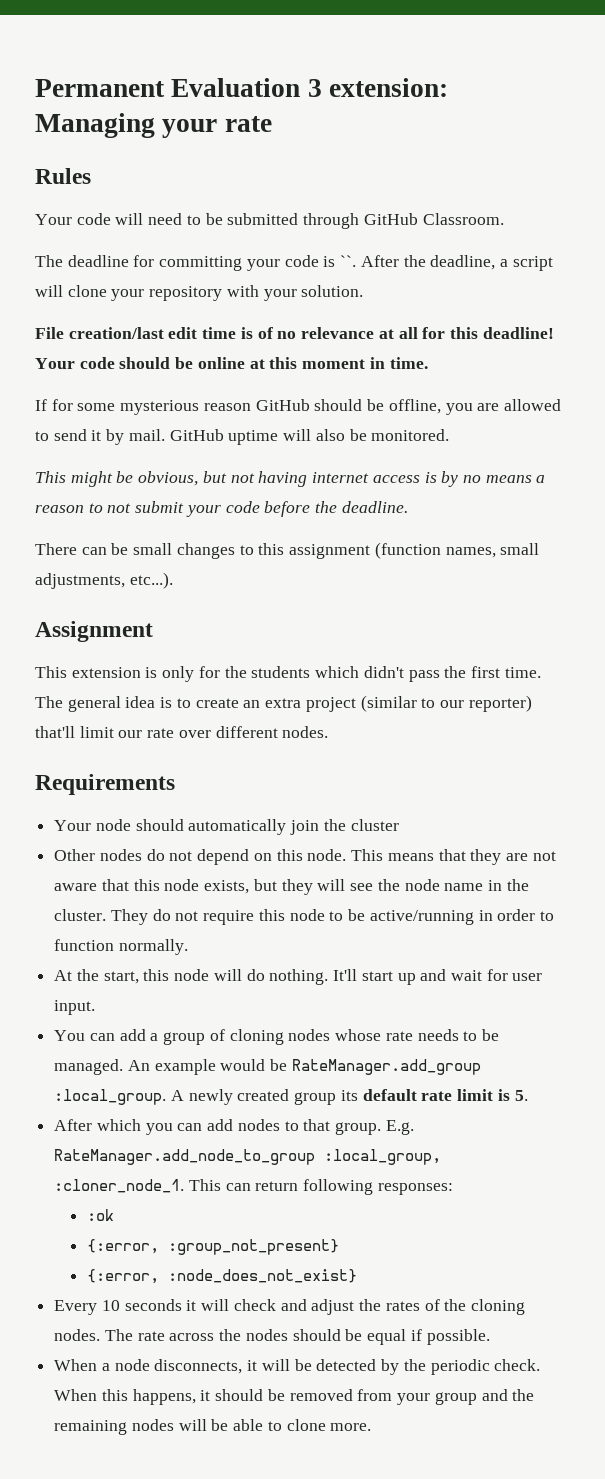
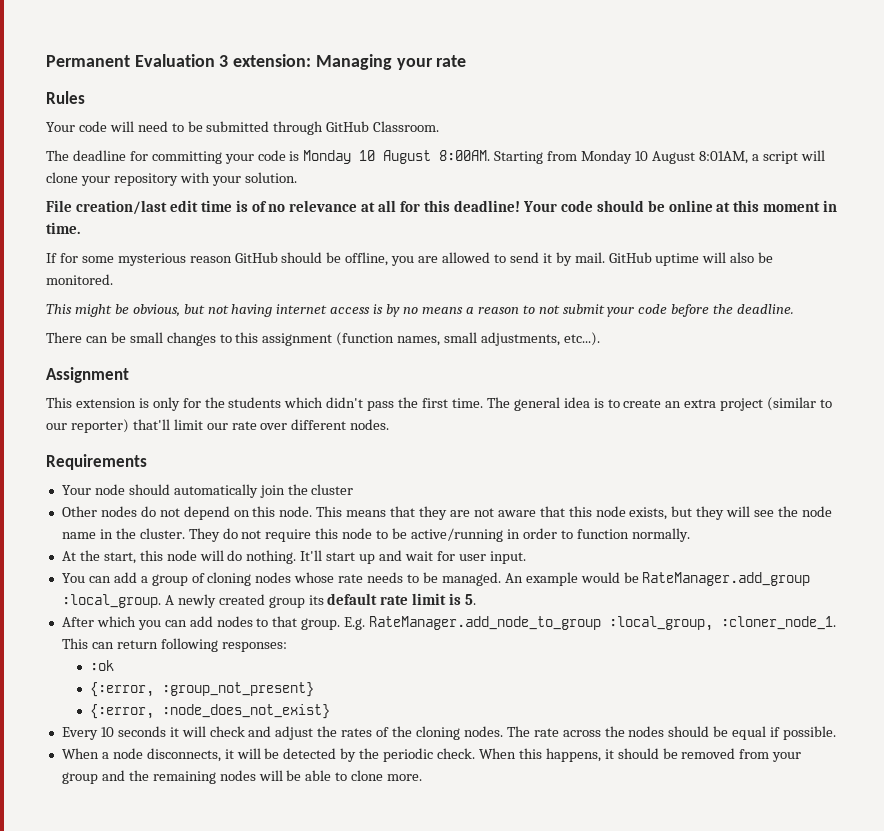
[340,255,496,270] ``. After the deadline, -> [303,150,748,164] Monday 10 August 8:00AM. Starting from Monday 10 August 8:01AM,

